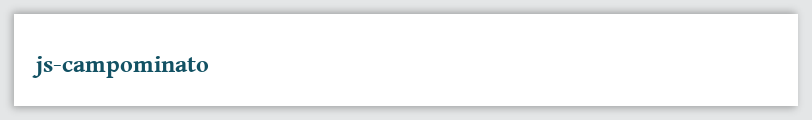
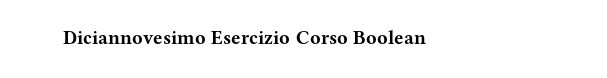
[32,56,209,78] js-campominato -> [63,30,426,45] Diciannovesimo Esercizio Corso Boolean

